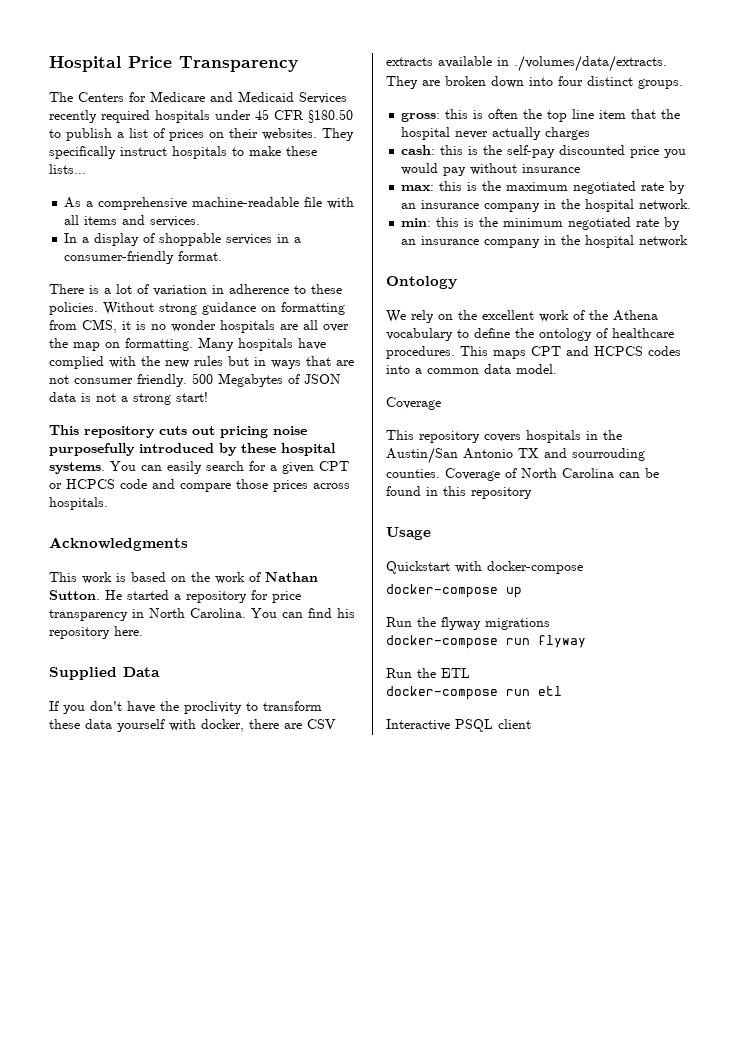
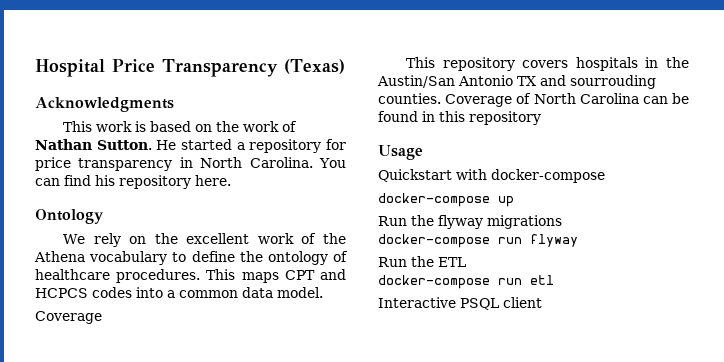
[49,91,347,104] [49,109,353,123] [49,128,354,141] [49,146,317,159] [49,164,86,174] [64,197,355,210] [64,215,201,227] [64,233,302,246] [64,251,223,264] [49,284,342,296] [49,302,345,315] [49,319,349,333] [49,337,326,351] [49,356,354,369] [49,373,341,387] [49,392,208,405] [49,425,307,438] [49,443,336,456] [49,461,349,474] [49,479,350,492] [49,497,108,510] // The Centers for Medicare and Medicaid Services recently required hospitals under 45 CFR §180.50 to publish a list of prices on their websites. They specifically instruct hospitals to make these lists... // As a comprehensive machine-readable file with all items and services. // In a display of shoppable services in a consumer-friendly format. // There is a lot of variation in adherence to these policies. Without strong guidance on formatting from CMS, it is no wonder hospitals are all over the map on formatting. Many hospitals have complied with the new rules but in ways that are not consumer friendly. 500 Megabytes of JSON data is not a strong start! // This repository cuts out pricing noise purposefully introduced by these hospital systems. You can easily search for a given CPT or HCPCS code and compare those prices across hospitals. -> [283,59,345,74] (Texas)
[49,667,160,680] [49,701,322,714] [49,719,336,732] [386,55,667,72] [386,76,683,89] [401,109,681,122] [401,127,591,140] [401,145,687,158] [401,163,581,176] [401,181,686,194] [401,199,692,212] [401,217,681,230] [401,235,689,248] // Supplied Data // If you don't have the proclivity to transform these data yourself with docker, there are CSV extracts available in ./volumes/data/extracts. They are broken down into four distinct groups. // gross: this is often the top line item that the hospital never actually charges // cash: this is the self-pay discounted price you would pay without insurance // max: this is the maximum negotiated rate by an insurance company in the hospital network. // min: this is the minimum negotiated rate by an insurance company in the hospital network -> (231, 180) none

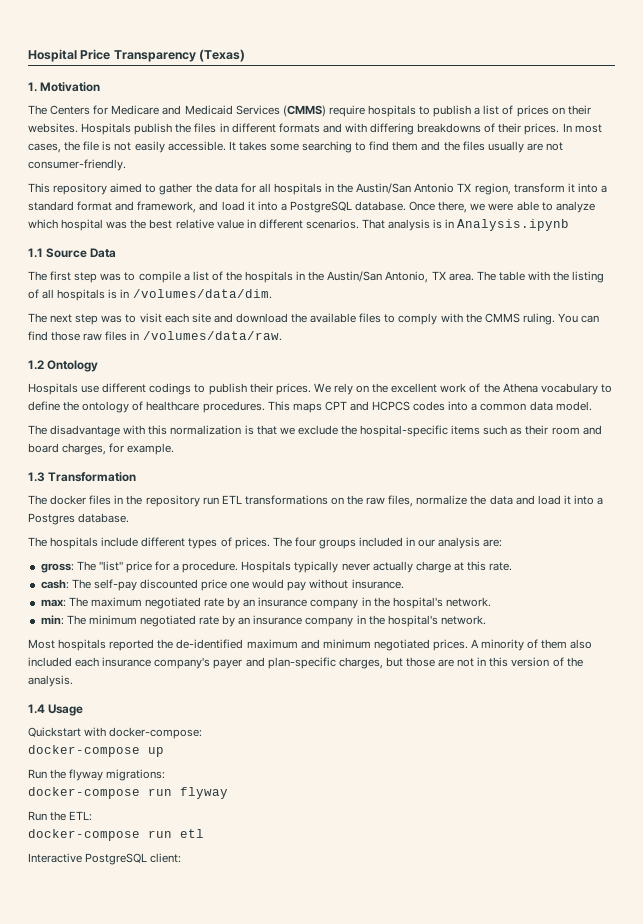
[35,97,174,112] [63,121,298,132] [35,139,346,153] [35,157,347,171] [35,175,231,189] [35,209,104,224] Acknowledgments // This work is based on the work of Nathan Sutton. He started a repository for price transparency in North Carolina. You can find his repository here. // Ontology // -> [28,82,101,92] [28,105,591,117] [28,123,602,135] [28,141,563,153] [28,159,126,171] [28,183,607,195] [28,201,595,213] [28,219,570,231] [28,248,117,258] [28,271,605,283] [28,289,272,301] [28,313,600,325] [28,331,282,341] [28,360,99,372] [28,383,311,395] 1. Motivation // The Centers for Medicare and Medicaid Services (CMMS) require hospitals to publish a list of prices on their websites. Hospitals publish the files in different formats and with differing breakdowns of their prices. In most cases, the file is not easily accessible. It takes some searching to find them and the files usually are not consumer-friendly. // This repository aimed to gather the data for all hospitals in the Austin/San Antonio TX region, transform it into a standard format and framework, and load it into a PostgreSQL database. Once there, we were able to analyze which hospital was the best relative value in different scenarios. That analysis is in Analysis.ipynb // 1.1 Source Data // The first step was to compile a list of the hospitals in the Austin/San Antonio, TX area. The table with the listing of all hospitals is in /volumes/data/dim. // The next step was to visit each site and download the available files to comply with the CMMS ruling. You can find those raw files in /volumes/data/raw. // 1.2 Ontology // Hospitals use different codings to publish their prices.
[35,311,102,324] [406,57,689,71] [377,75,656,89] [378,93,689,107] [378,111,541,125] Coverage // This repository covers hospitals in the Austin/San Antonio TX and sourrouding counties. Coverage of North Carolina can be found in this repository // -> [28,425,602,437] [28,443,175,455] [28,472,137,482] [28,495,604,507] [28,513,130,525] [28,537,503,549] [40,561,513,573] [40,579,404,591] [40,597,491,609] [40,615,486,627] [28,639,593,651] [28,657,583,669] [28,675,73,687] [28,704,45,714] The disadvantage with this normalization is that we exclude the hospital-specific items such as their room and board charges, for example. // 1.3 Transformation // The docker files in the repository run ETL transformations on the raw files, normalize the data and load it into a Postgres database. // The hospitals include different types of prices. The four groups included in our analysis are: // gross: The "list" price for a procedure. Hospitals typically never actually charge at this rate. // cash: The self-pay discounted price one would pay without insurance. // max: The maximum negotiated rate by an insurance company in the hospital's network. // min: The minimum negotiated rate by an insurance company in the hospital's network. // Most hospitals reported the de-identified maximum and minimum negotiated prices. A minority of them also included each insurance company's payer and plan-specific charges, but those are not in this version of the analysis. // 1.4
[491,169,605,183] docker-compose -> [109,727,203,739] docker-compose:
[487,215,562,229] migrations -> [106,769,166,781] migrations:
[438,257,466,267] ETL -> [69,811,93,821] ETL:
[460,297,542,310] PSQL client -> [85,853,182,865] PostgreSQL client:

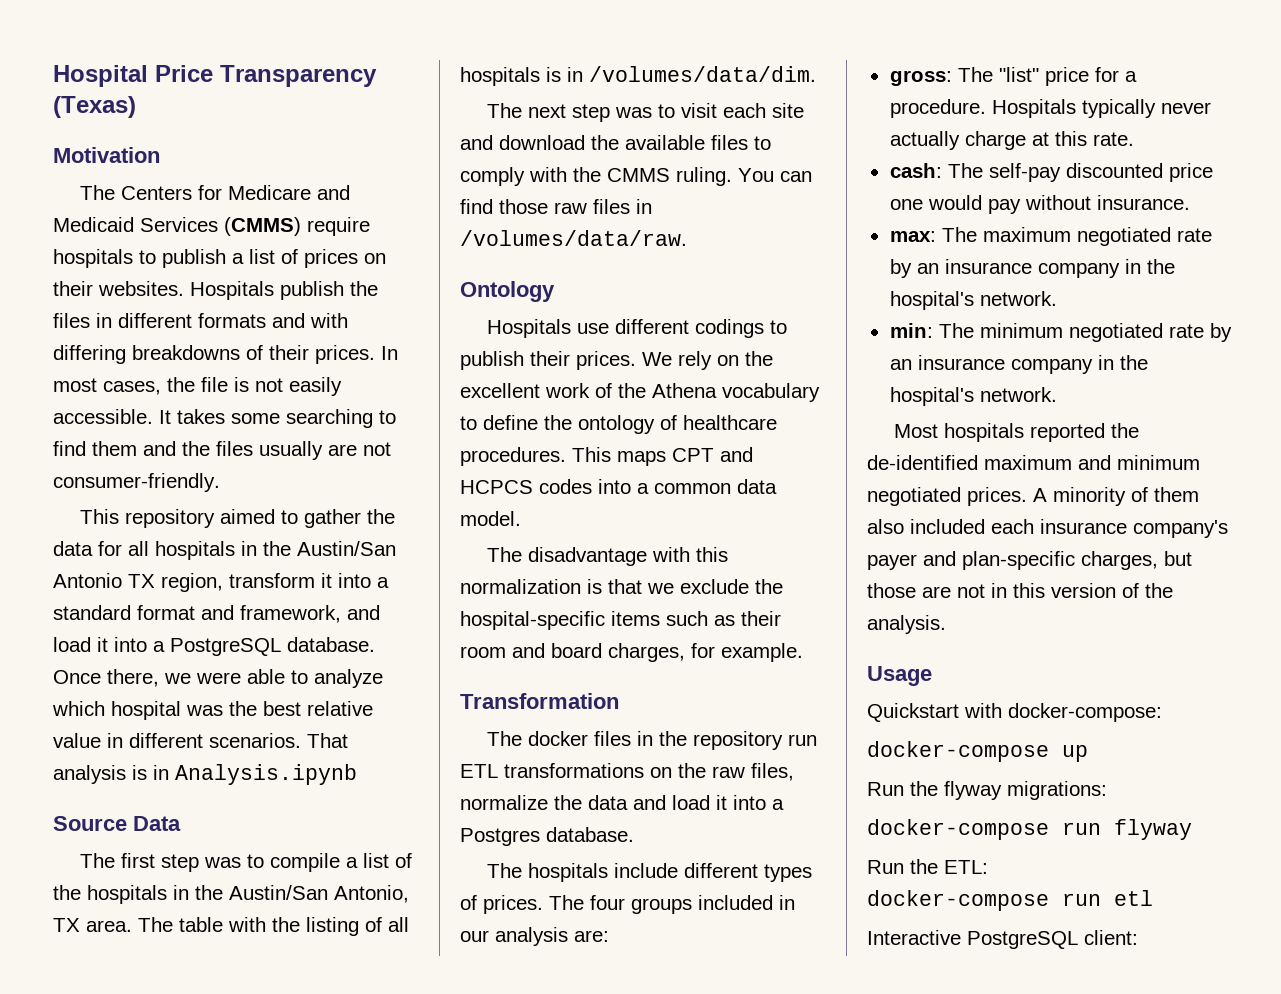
[28,82,37,92] 1. -> (136, 107) none
[28,248,43,258] 1.1 -> (357, 774) none
[28,360,44,370] 1.2 -> (687, 238) none
[28,472,45,482] 1.3 -> (803, 652) none
[28,704,45,714] 1.4 -> (946, 624) none

